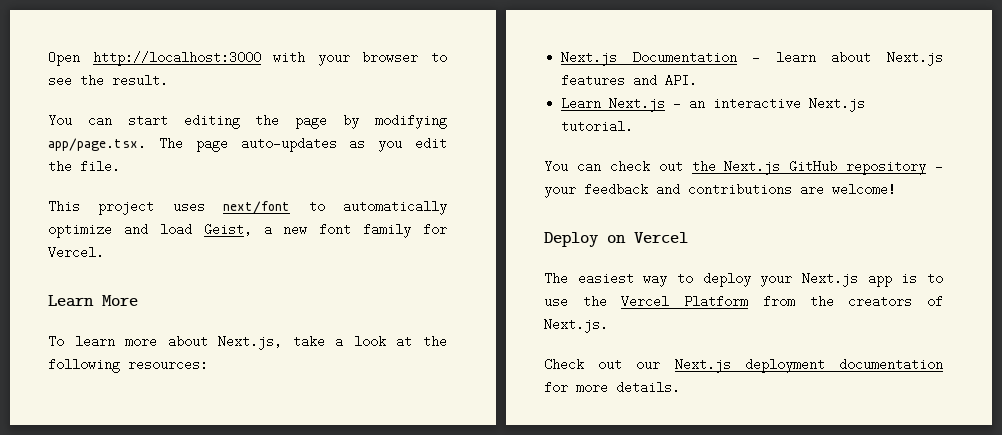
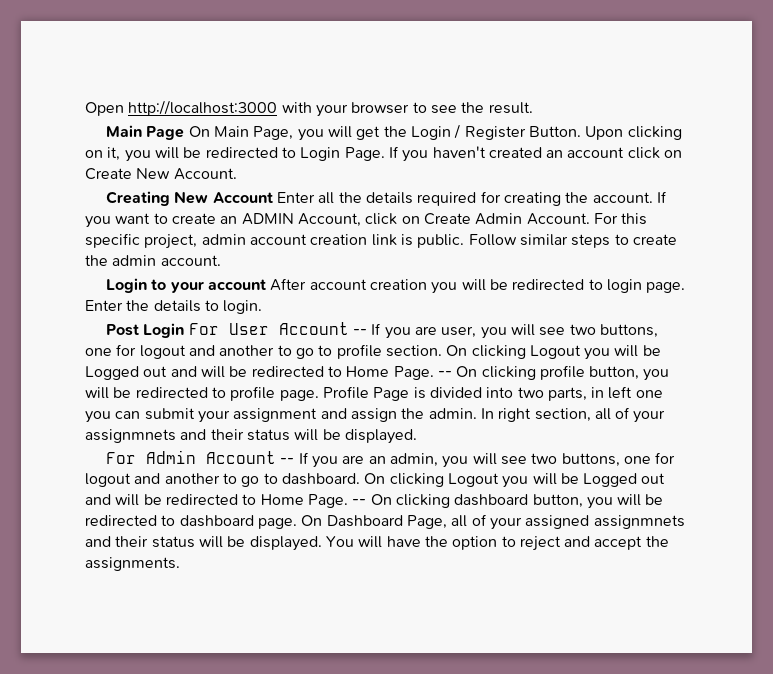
[48,114,447,129] [48,137,447,152] [48,160,120,173] [48,200,447,215] [48,223,447,238] [48,246,104,259] [48,295,138,307] [48,335,447,350] [48,358,208,373] [561,51,943,66] [561,74,698,87] [561,97,866,112] [561,120,634,133] [544,160,943,175] [544,183,896,198] [544,232,688,247] [544,272,943,287] [544,295,943,308] [544,318,608,333] [544,358,943,373] [544,381,680,394] You can start editing the page by modifying app/page.tsx. The page auto-updates as you edit the file. // This project uses next/font to automatically optimize and load Geist, a new font family for Vercel. // Learn More // To learn more about Next.js, take a look at the following resources: // Next.js Documentation - learn about Next.js features and API. // Learn Next.js - an interactive Next.js tutorial. // You can check out the Next.js GitHub repository - your feedback and contributions are welcome! // Deploy on Vercel // The easiest way to deploy your Next.js app is to use the Vercel Platform from the creators of Next.js. // Check out our Next.js deployment documentation for more details. -> [106,124,682,141] [85,146,683,162] [85,168,237,180] [106,191,667,206] [85,213,648,228] [85,233,677,249] [85,255,221,266] [106,278,686,294] [85,300,263,314] [106,322,658,339] [85,344,661,360] [85,365,670,381] [85,386,663,401] [85,407,666,423] [85,429,417,444] [106,450,676,468] [85,473,666,488] [85,494,664,509] [85,514,685,530] [85,536,669,551] [85,557,180,571] Main Page On Main Page, you will get the Login / Register Button. Upon clicking on it, you will be redirected to Login Page. If you haven't created an account click on Create New Account. // Creating New Account Enter all the details required for creating the account. If you want to create an ADMIN Account, click on Create Admin Account. For this specific project, admin account creation link is public. Follow similar steps to create the admin account. // Login to your account After account creation you will be redirected to login page. Enter the details to login. // Post Login For User Account -- If you are user, you will see two buttons, one for logout and another to go to profile section. On clicking Logout you will be Logged out and will be redirected to Home Page. -- On clicking profile button, you will be redirected to profile page. Profile Page is divided into two parts, in left one you can submit your assignment and assign the admin. In right section, all of your assignmnets and their status will be displayed. // For Admin Account -- If you are an admin, you will see two buttons, one for logout and another to go to dashboard. On clicking Logout you will be Logged out and will be redirected to Home Page. -- On clicking dashboard button, you will be redirected to dashboard page. On Dashboard Page, all of your assigned assignmnets and their status will be displayed. You will have the option to reject and accept the assignments.

